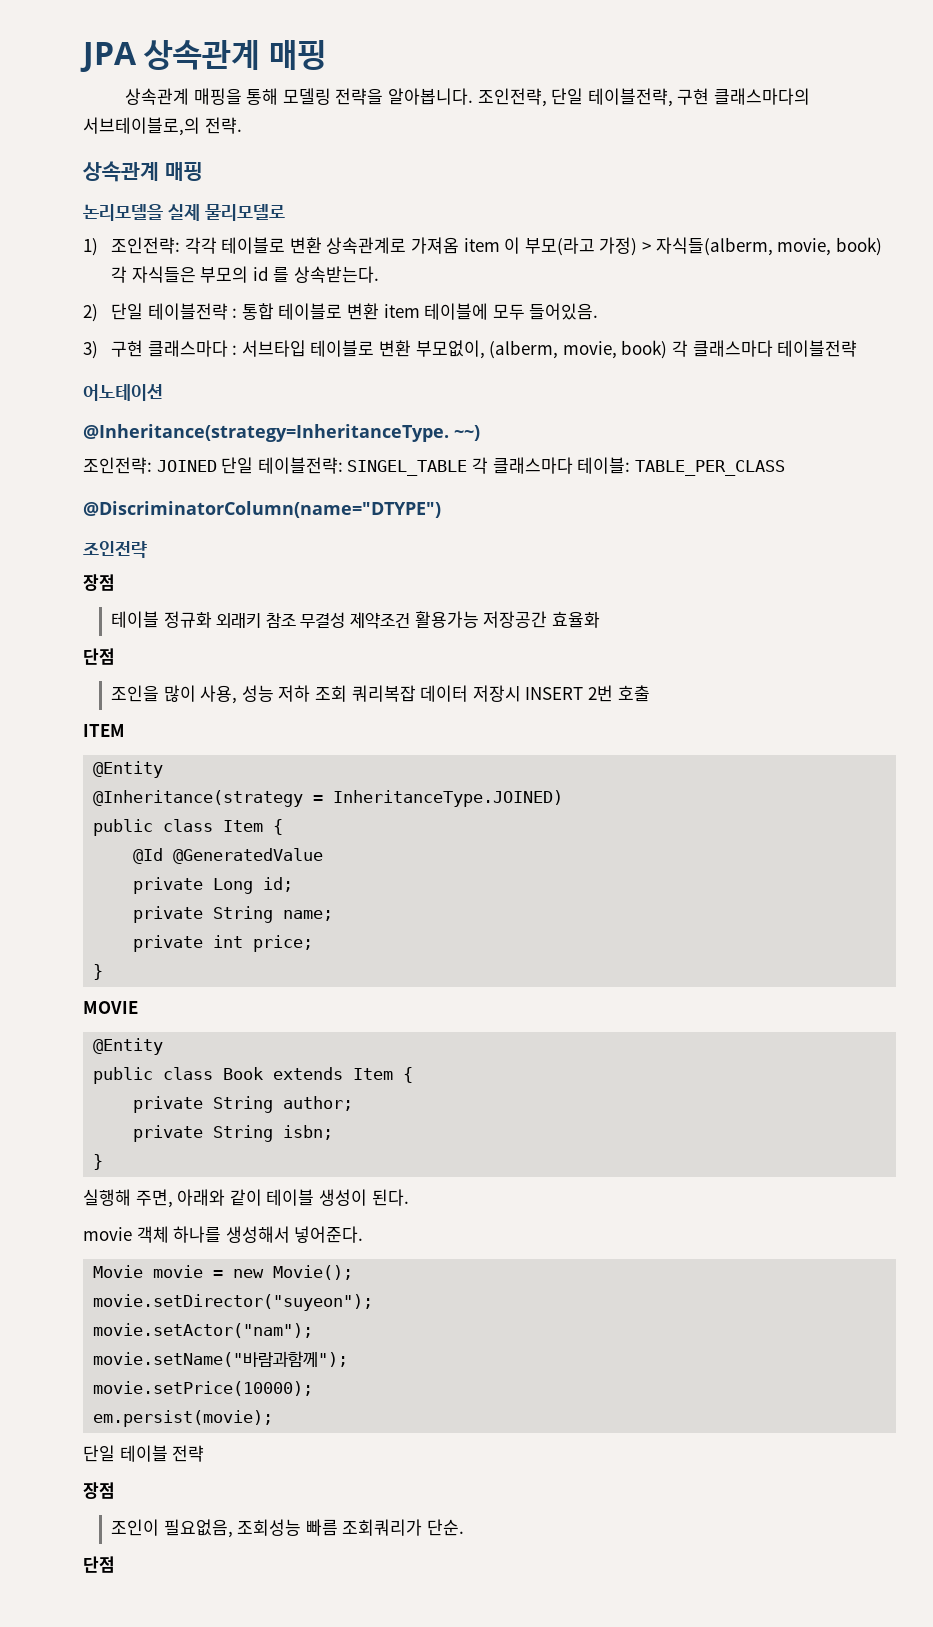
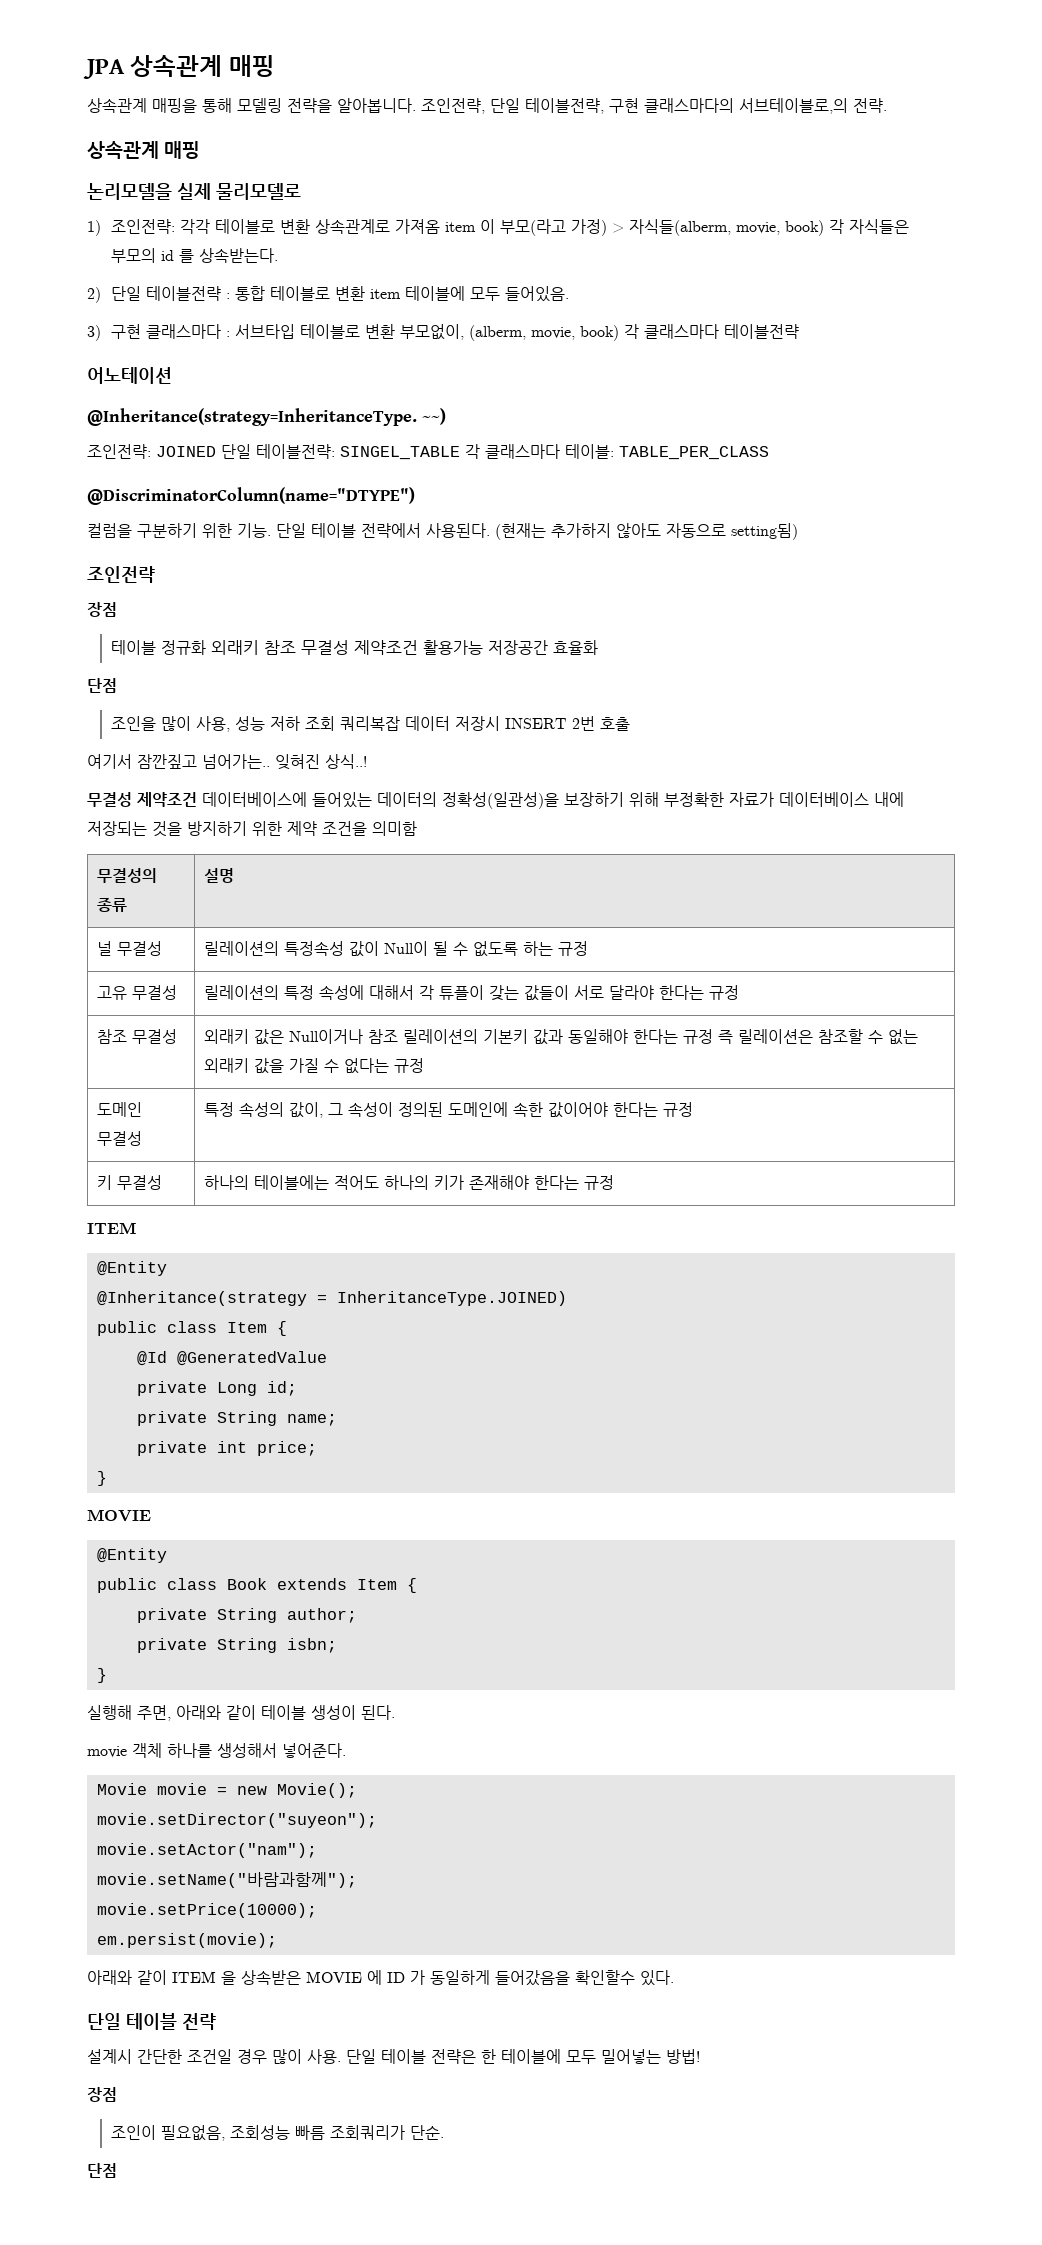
(441, 509) none -> [87,523,798,540] // 컬럼을 구분하기 위한 기능. 단일 테이블 전략에서 사용된다. (현재는 추가하지 않아도 자동으로 setting됨)
(650, 693) none -> [87,754,367,770] [87,792,904,809] [87,821,417,837] [96,868,157,883] [96,898,127,912] [203,868,234,883] [96,941,162,956] [203,941,588,957] [96,985,177,1000] [203,985,739,1001] [96,1029,177,1044] [203,1029,918,1045] [203,1058,424,1074] [96,1102,142,1117] [96,1131,142,1146] [203,1102,693,1118] [96,1175,162,1190] [203,1175,614,1190] // 여기서 잠깐짚고 넘어가는.. 잊혀진 상식..! // 무결성 제약조건 데이터베이스에 들어있는 데이터의 정확성(일관성)을 보장하기 위해 부정확한 자료가 데이터베이스 내에 저장되는 것을 방지하기 위한 제약 조건을 의미함 // 무결성의 종류 | 설명 // 널 무결성 | 릴레이션의 특정속성 값이 Null이 될 수 없도록 하는 규정 // 고유 무결성 | 릴레이션의 특정 속성에 대해서 각 튜플이 갖는 값들이 서로 달라야 한다는 규정 // 참조 무결성 | 외래키 값은 Null이거나 참조 릴레이션의 기본키 값과 동일해야 한다는 규정 즉 릴레이션은 참조할 수 없는 외래키 값을 가질 수 없다는 규정 // 도메인 무결성 | 특정 속성의 값이, 그 속성이 정의된 도메인에 속한 값이어야 한다는 규정 // 키 무결성 | 하나의 테이블에는 적어도 하나의 키가 존재해야 한다는 규정
[83,1445,205,1462] 단일 테이블 전략 -> [87,1970,674,1986] [87,2013,216,2030] [87,2049,700,2064] 아래와 같이 ITEM 을 상속받은 MOVIE 에 ID 가 동일하게 들어갔음을 확인할수 있다. // 단일 테이블 전략 // 설계시 간단한 조건일 경우 많이 사용. 단일 테이블 전략은 한 테이블에 모두 밀어넣는 방법!

